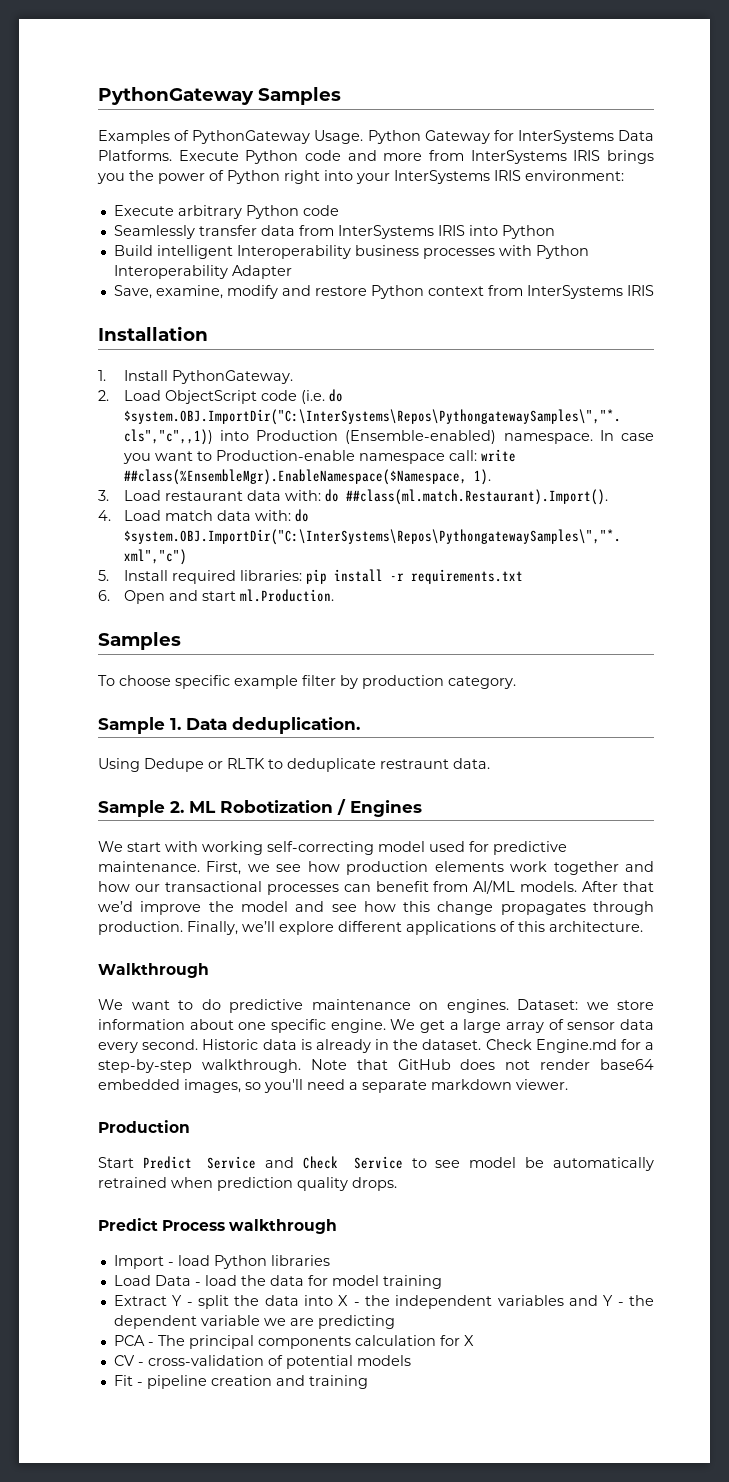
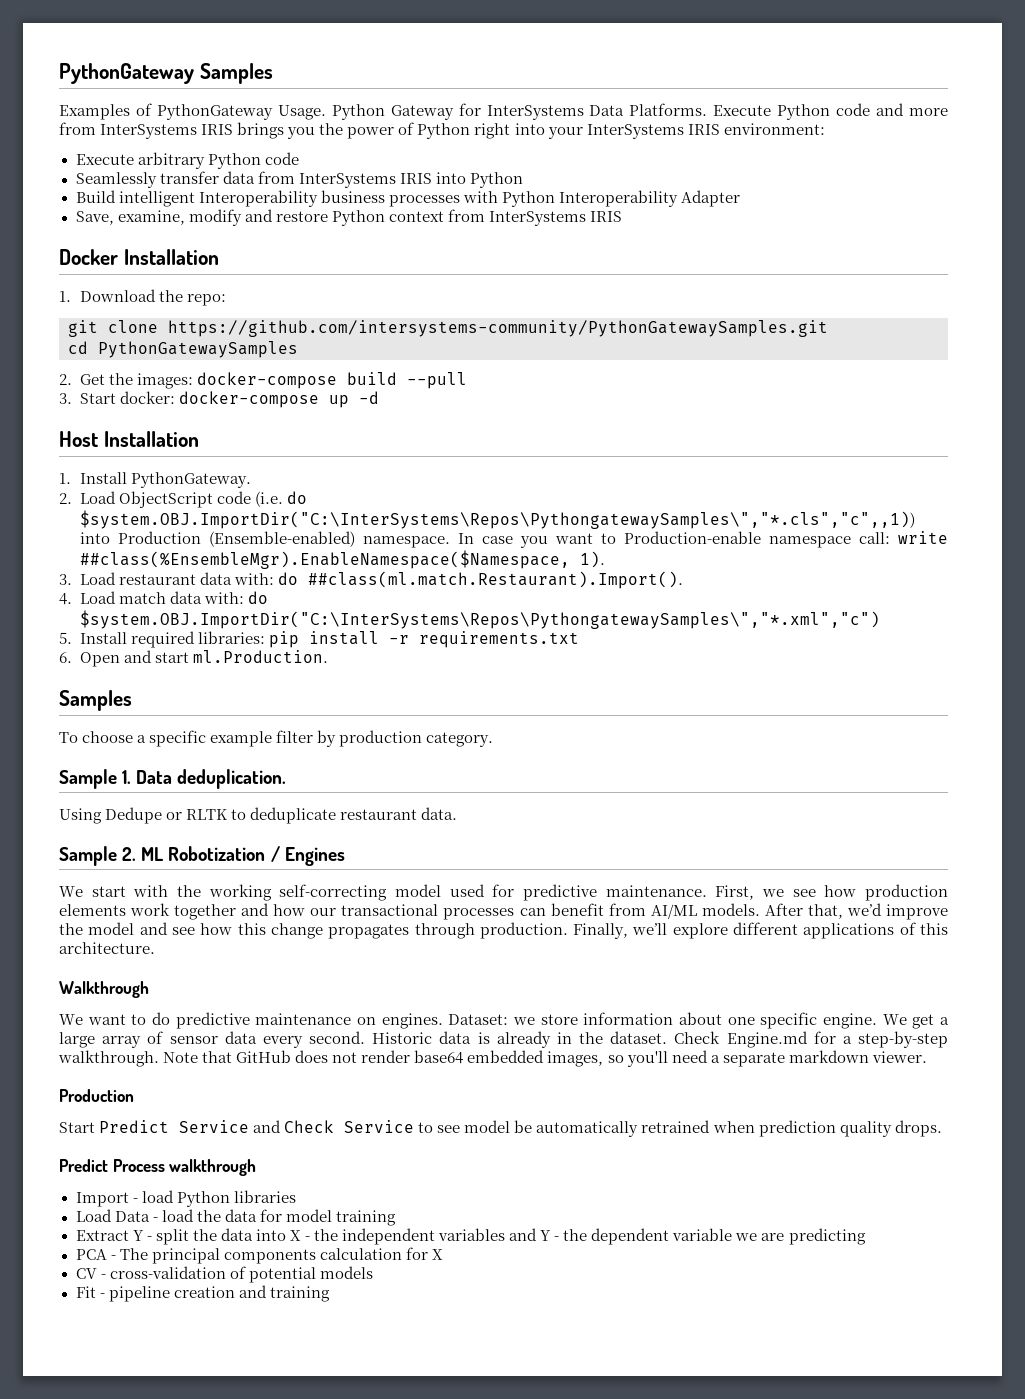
(654, 290) none -> [59,249,219,265] [59,289,227,306] [68,320,828,337] [68,341,298,358] [59,372,468,389] [59,391,380,408] [59,431,98,447] Docker Installation // 1. Download the repo: // git clone https://github.com/intersystems-community/PythonGatewaySamples.git // cd PythonGatewaySamples // 2. Get the images: docker-compose build --pull // 3. Start docker: docker-compose up -d // Host
(171, 680) none -> [137,735,147,743] a
[380,759,449,769] restraunt -> [340,809,418,820] restaurant
(198, 846) none -> [177,885,201,897] the
[622,881,654,892] that -> [807,904,843,919] that,

